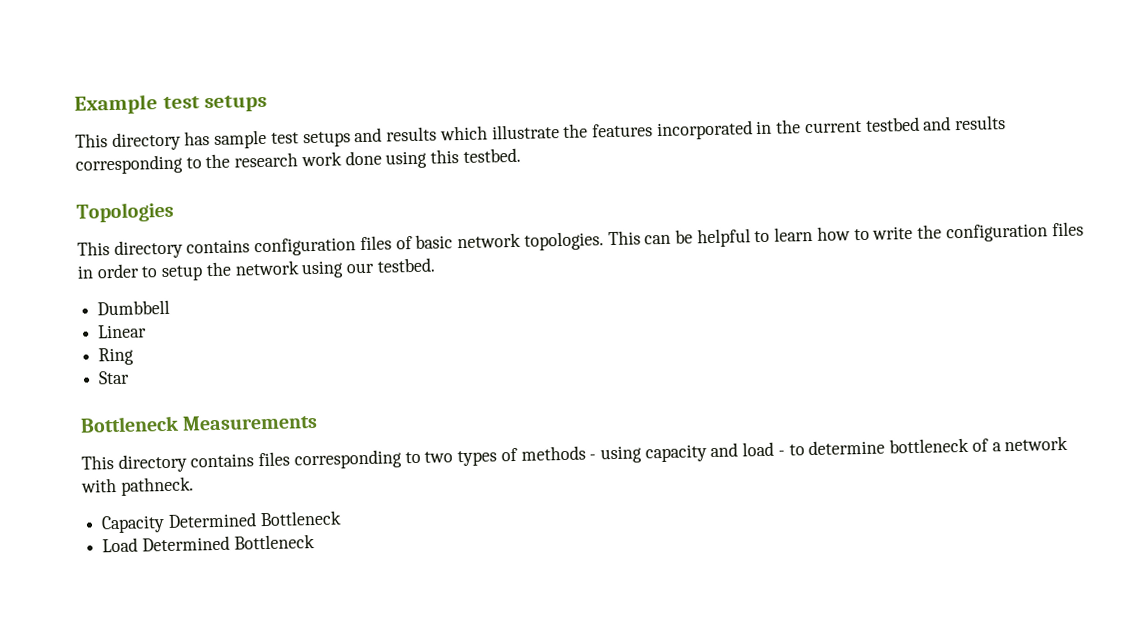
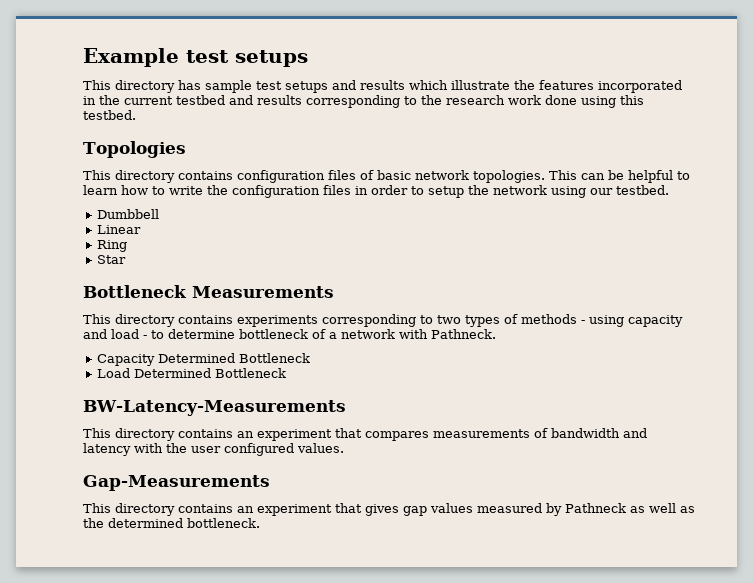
[258,451,291,467] files -> [237,315,318,327] experiments
[120,476,194,496] pathneck. -> [431,329,496,339] Pathneck.
(315, 542) none -> [83,400,346,416] [83,428,647,441] [83,443,344,456] [83,475,270,491] [83,503,695,516] [83,518,260,528] // BW-Latency-Measurements // This directory contains an experiment that compares measurements of bandwidth and latency with the user configured values. // Gap-Measurements // This directory contains an experiment that gives gap values measured by Pathneck as well as the determined bottleneck.

